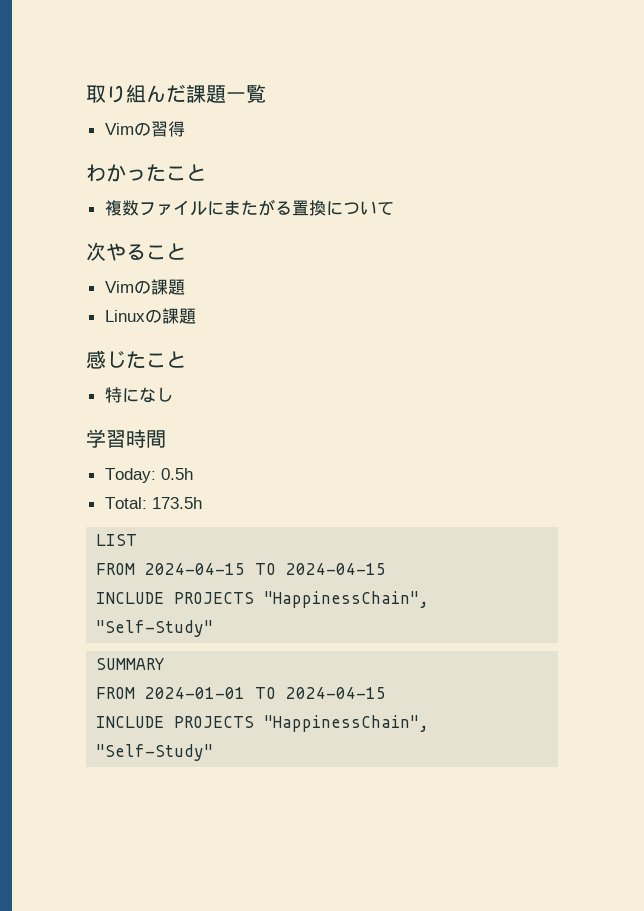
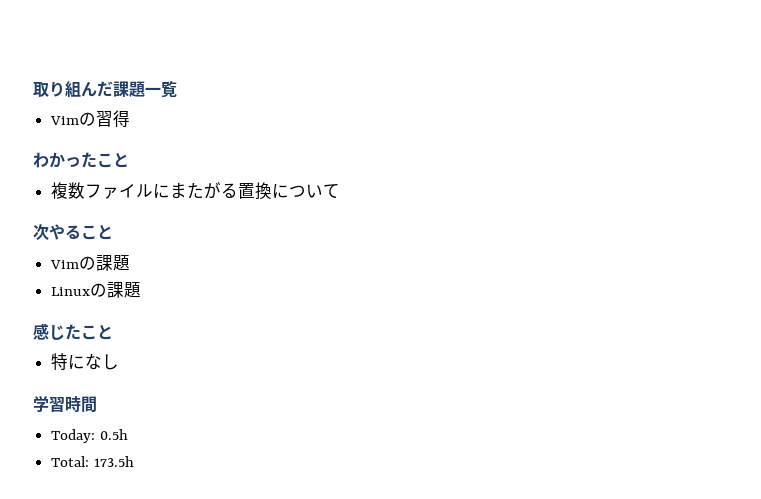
[96,534,138,546] [96,563,387,575] [96,591,430,608] [96,620,214,637] [96,658,165,670] [96,687,387,699] [96,715,430,732] [96,744,214,761] // LIST // FROM 2024-04-15 TO 2024-04-15 // INCLUDE PROJECTS "HappinessChain", "Self-Study" // SUMMARY // FROM 2024-01-01 TO 2024-04-15 // INCLUDE PROJECTS "HappinessChain", "Self-Study" -> (134, 461) none

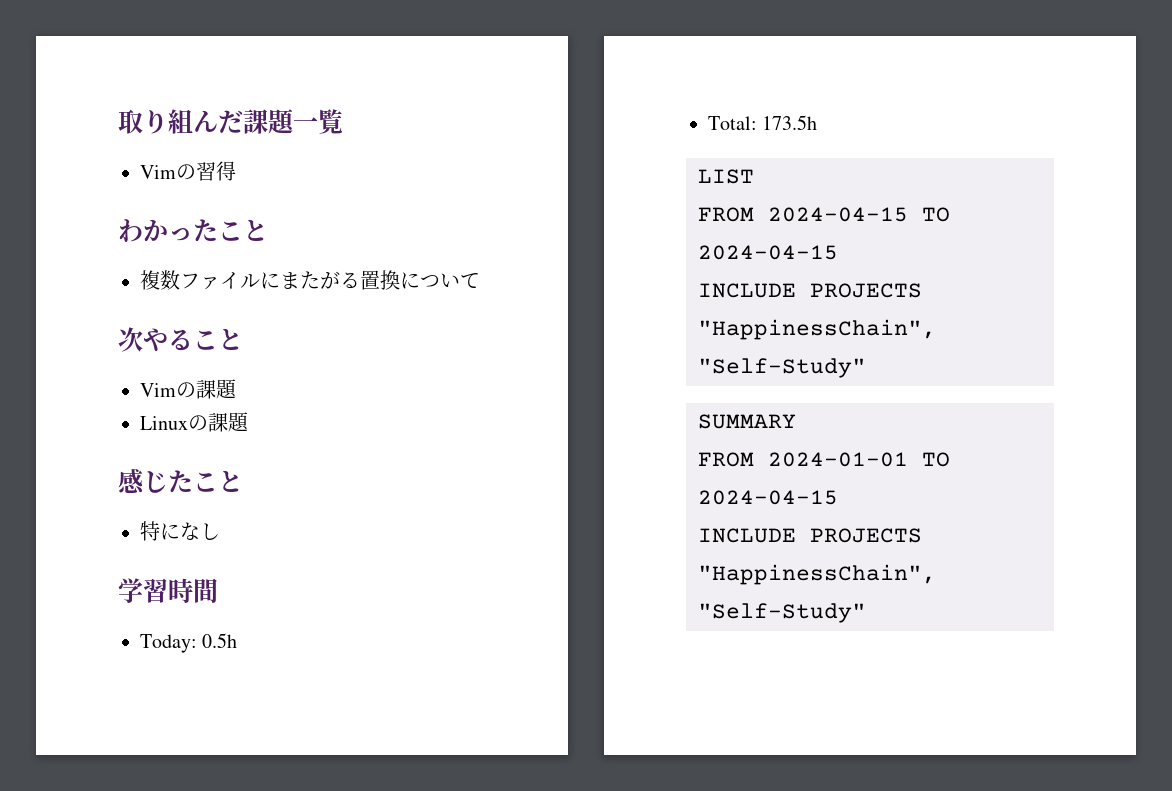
(134, 461) none -> [698,169,754,184] [698,207,950,222] [698,245,838,260] [698,283,922,298] [698,319,936,340] [698,358,866,378] [698,414,796,429] [698,452,950,467] [698,490,838,505] [698,528,922,543] [698,564,936,585] [698,603,866,623] // LIST // FROM 2024-04-15 TO 2024-04-15 // INCLUDE PROJECTS "HappinessChain", "Self-Study" // SUMMARY // FROM 2024-01-01 TO 2024-04-15 // INCLUDE PROJECTS "HappinessChain", "Self-Study"

